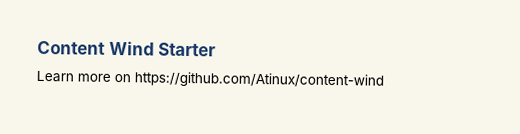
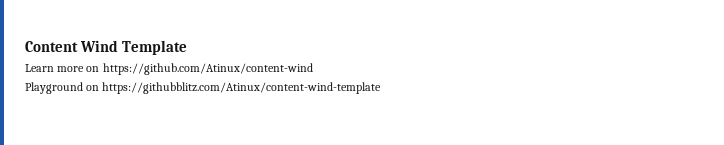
[158,42,217,57] Starter -> [122,40,188,55] Template
(384, 80) none -> [25,82,382,94] // Playground on https://githubblitz.com/Atinux/content-wind-template

